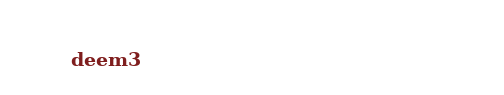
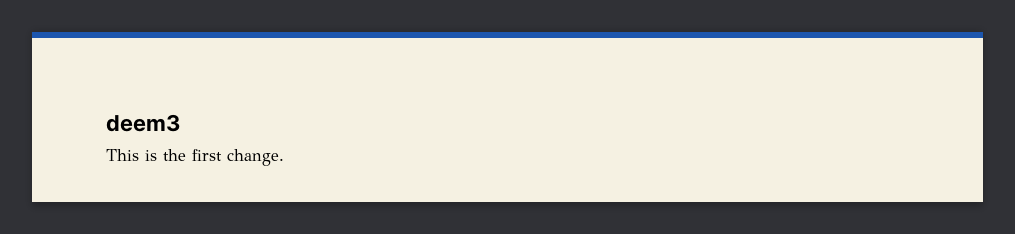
(141, 59) none -> [106,149,284,166] // This is the first change.

